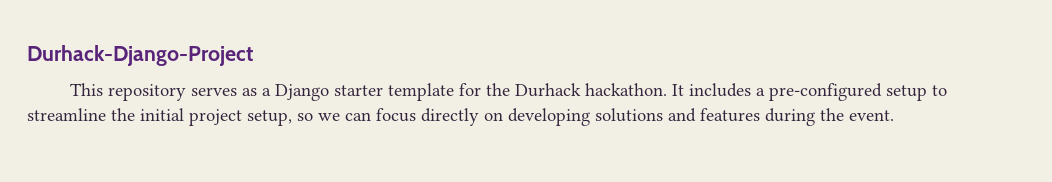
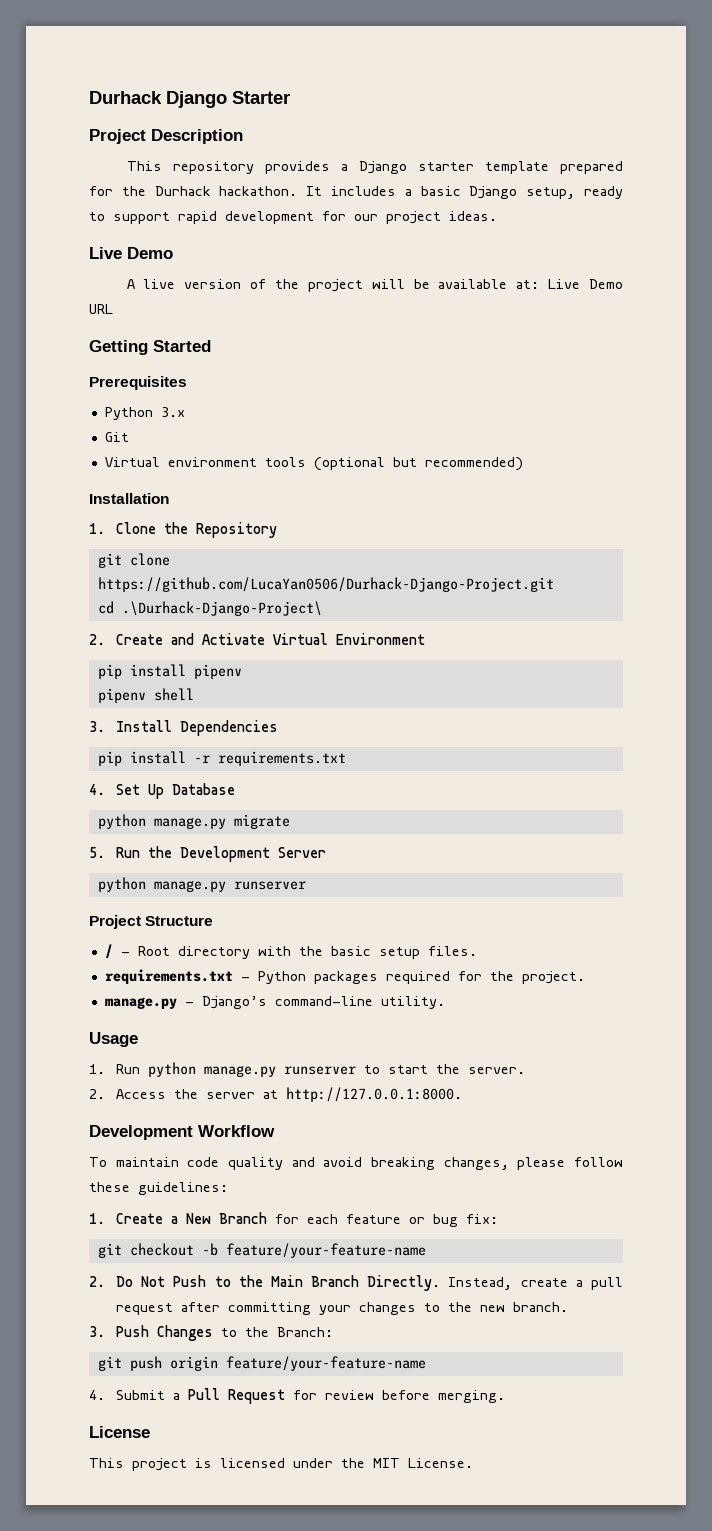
[27,45,253,66] Durhack-Django-Project -> [89,91,290,108] [89,129,243,144] Durhack Django Starter // Project Description
[191,87,258,96] serves as -> [264,161,330,174] provides
(455, 92) none -> [560,161,623,174] prepared
[769,83,948,101] [27,108,894,126] pre-configured setup to streamline the initial project setup, so we can focus directly on developing solutions and features during the event. -> [420,186,623,199] [89,211,497,224] [89,247,173,259] [126,279,624,292] [89,304,113,314] [89,340,211,355] [89,376,187,390] [104,407,185,420] [104,432,129,442] [104,457,523,471] [89,493,169,504] [89,522,278,538] [97,553,170,568] [97,577,554,592] [97,601,322,616] [89,633,426,645] [97,664,242,679] [97,688,194,703] [89,720,279,736] [97,751,346,766] [89,783,236,799] [97,814,290,829] [89,846,327,862] [97,877,306,892] [89,915,214,929] [104,944,477,959] [104,969,585,984] [104,996,445,1009] [89,1032,138,1047] [89,1062,526,1077] [89,1087,463,1102] [89,1125,275,1140] [89,1157,623,1170] [89,1182,228,1195] [89,1212,499,1227] [97,1243,426,1258] [89,1275,623,1291] [116,1302,569,1315] [89,1325,334,1341] [97,1356,426,1371] [89,1388,506,1404] [89,1426,150,1438] [89,1458,473,1471] basic Django setup, ready to support rapid development for our project ideas. // Live Demo // A live version of the project will be available at: Live Demo URL // Getting Started // Prerequisites // Python 3.x // Git // Virtual environment tools (optional but recommended) // Installation // 1. Clone the Repository // git clone https://github.com/LucaYan0506/Durhack-Django-Project.git // cd .\Durhack-Django-Project\ // 2. Create and Activate Virtual Environment // pip install pipenv // pipenv shell // 3. Install Dependencies // pip install -r requirements.txt // 4. Set Up Database // python manage.py migrate // 5. Run the Development Server // python manage.py runserver // Project Structure // / - Root directory with the basic setup files. // requirements.txt - Python packages required for the project. // manage.py - Django’s command-line utility. // Usage // 1. Run python manage.py runserver to start the server. // 2. Access the server at http://127.0.0.1:8000. // Development Workflow // To maintain code quality and avoid breaking changes, please follow these guidelines: // 1. Create a New Branch for each feature or bug fix: // git checkout -b feature/your-feature-name // 2. Do Not Push to the Main Branch Directly. Instead, create a pull request after committing your changes to the new branch. // 3. Push Changes to the Branch: // git push origin feature/your-feature-name // 4. Submit a Pull Request for review before merging. // License // This project is licensed under the MIT License.

